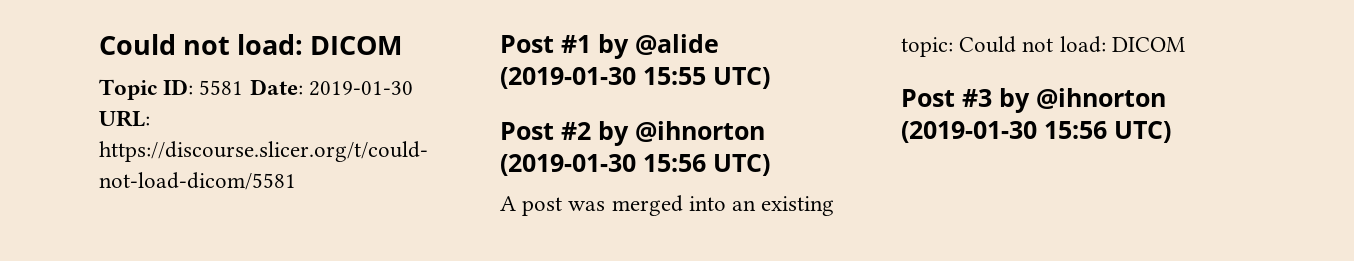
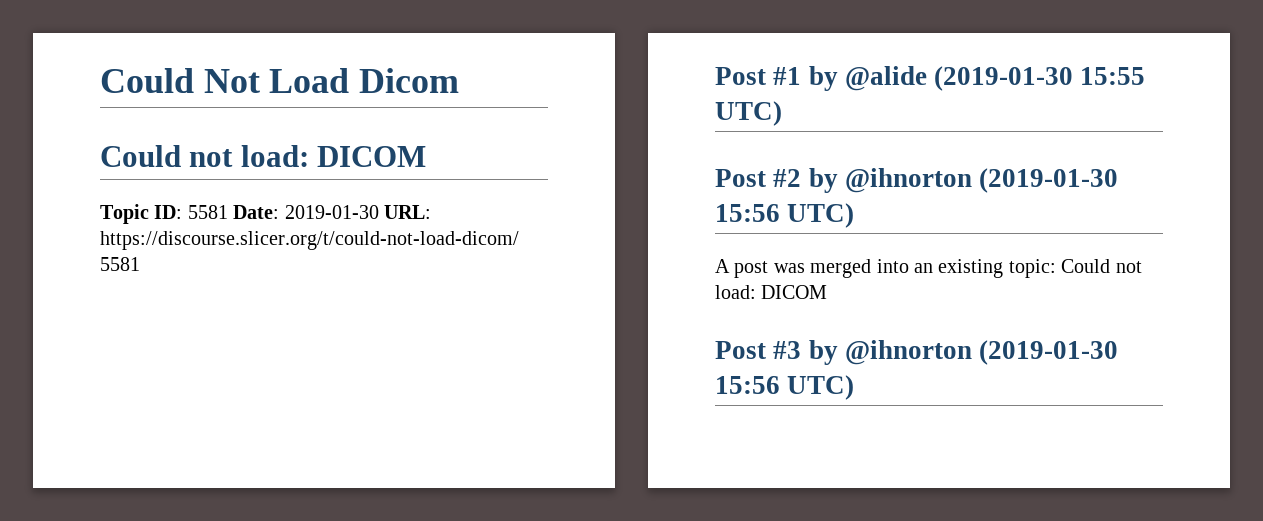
[99,34,176,55] Could -> [100,68,460,93] [100,145,181,167] Could Not Load Dicom // Could

